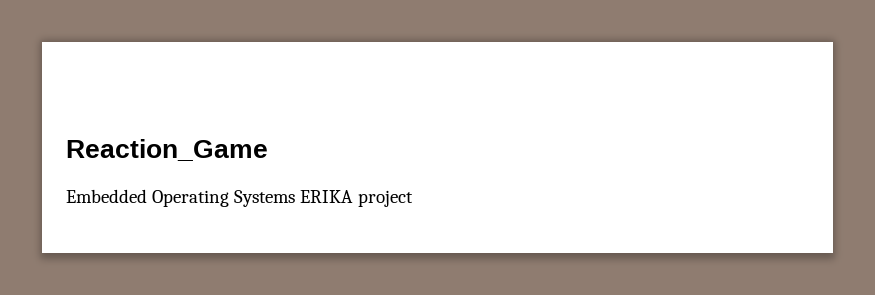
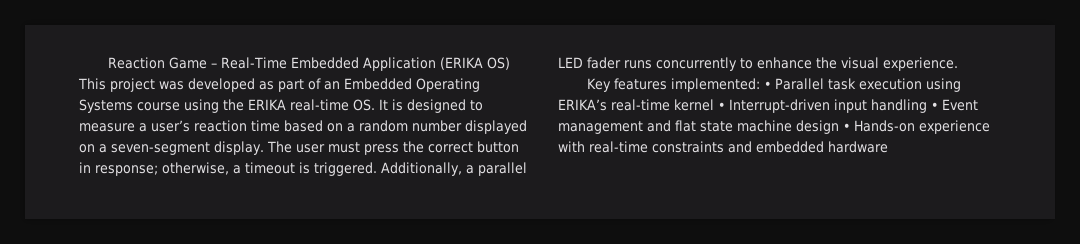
[66,139,268,161] [66,189,413,207] Reaction_Game // Embedded Operating Systems ERIKA project -> [108,57,511,71] [78,78,480,92] [79,99,483,113] [79,120,527,134] [79,141,519,155] [79,162,527,176] [558,57,958,71] [587,78,962,92] [558,99,978,113] [558,120,990,134] [558,141,888,153] Reaction Game – Real-Time Embedded Application (ERIKA OS) This project was developed as part of an Embedded Operating Systems course using the ERIKA real-time OS. It is designed to measure a user’s reaction time based on a random number displayed on a seven-segment display. The user must press the correct button in response; otherwise, a timeout is triggered. Additionally, a parallel LED fader runs concurrently to enhance the visual experience. // Key features implemented: • Parallel task execution using ERIKA’s real-time kernel • Interrupt-driven input handling • Event management and flat state machine design • Hands-on experience with real-time constraints and embedded hardware

